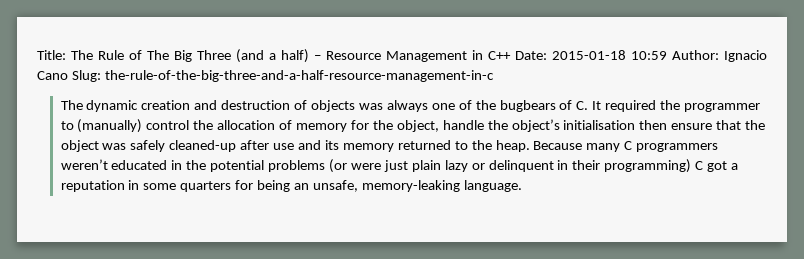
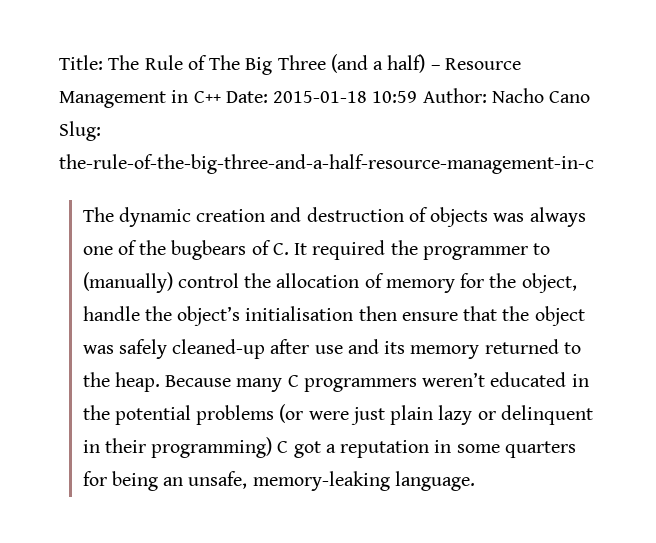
[724,50,767,62] Ignacio -> [491,88,544,103] Nacho

